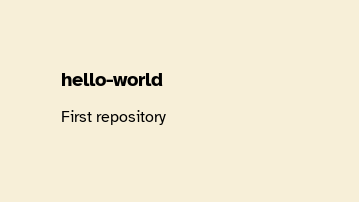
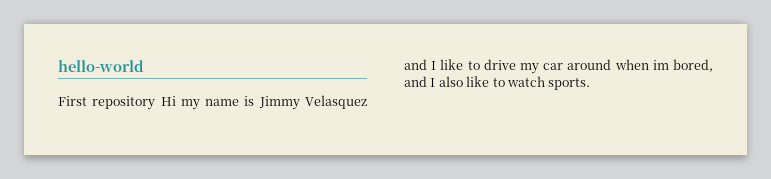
(167, 117) none -> [160,95,367,110] [404,59,713,74] [404,76,591,90] Hi my name is Jimmy Velasquez and I like to drive my car around when im bored, and I also like to watch sports.

